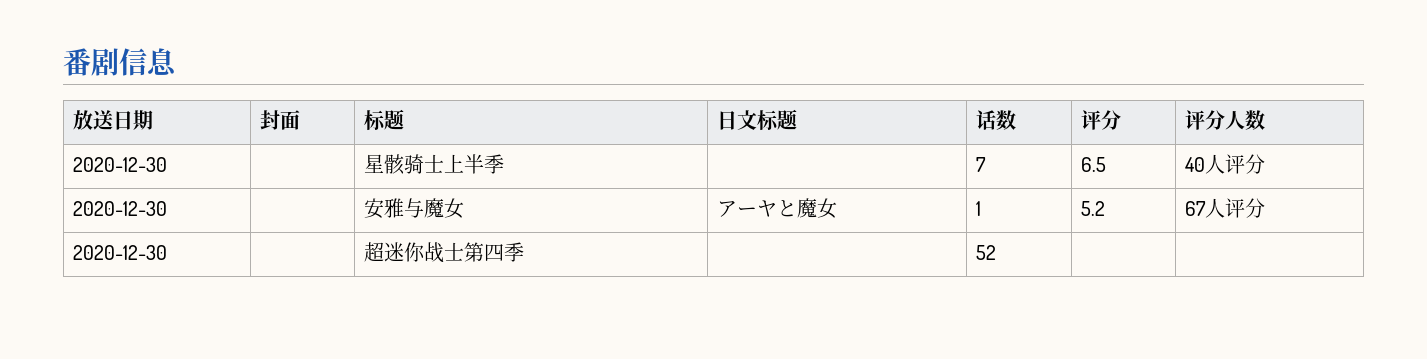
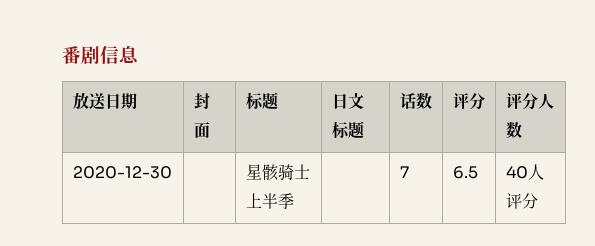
[73,201,168,216] [364,198,465,219] [717,198,838,219] [976,201,982,216] [1081,201,1106,216] [1185,198,1266,218] [73,245,168,260] [364,242,525,263] [976,245,997,260] // 2020-12-30 | | 安雅与魔女 | アーヤと魔女 | 1 | 5.2 | 67人评分 // 2020-12-30 | | 超迷你战士第四季 | | 52 | | -> (538, 201) none

